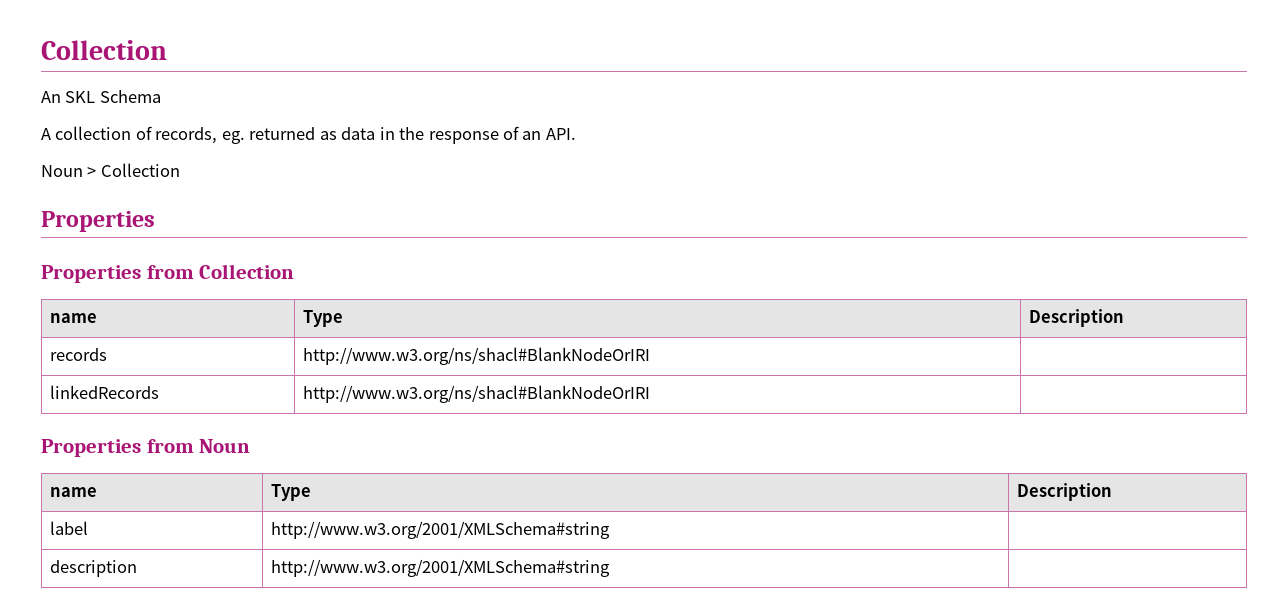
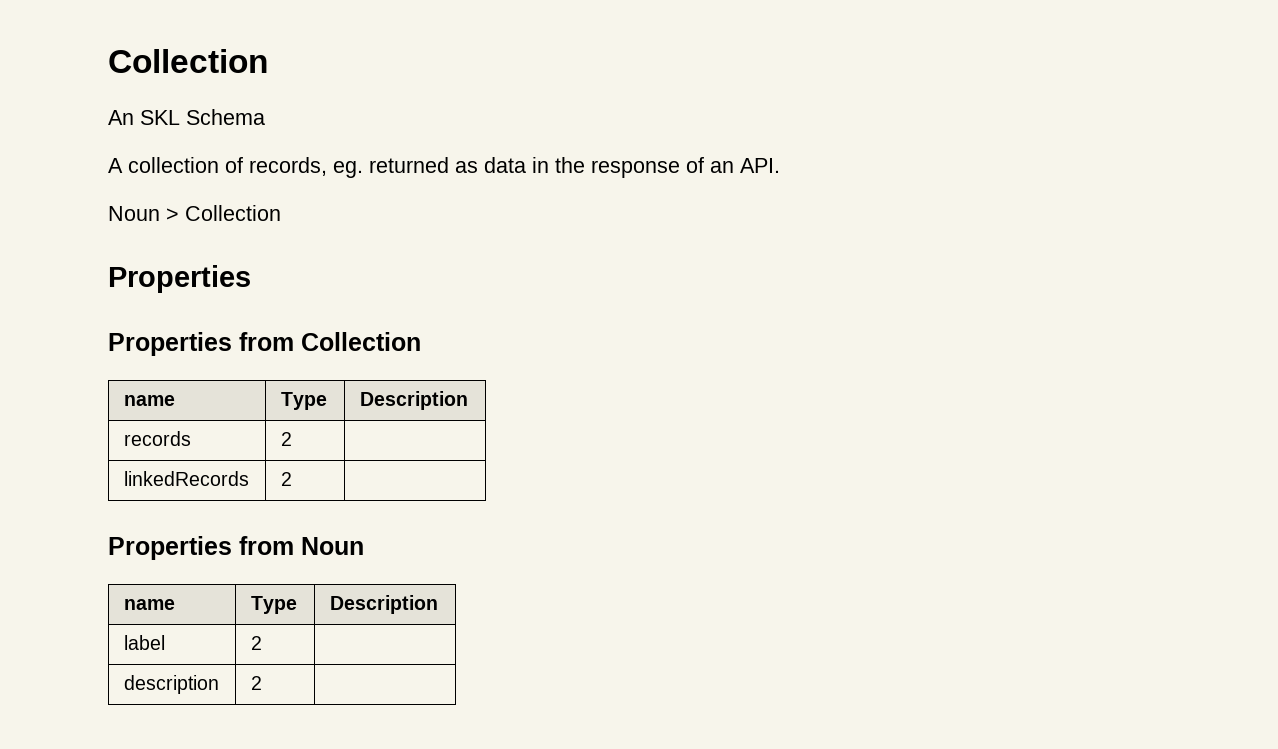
[302,347,650,365] http://www.w3.org/ns/shacl#BlankNodeOrIRI -> [280,432,292,446] 2
[302,385,650,403] http://www.w3.org/ns/shacl#BlankNodeOrIRI -> [280,472,292,486] 2
[270,521,610,539] http://www.w3.org/2001/XMLSchema#string -> [250,636,262,650] 2
[270,559,610,577] http://www.w3.org/2001/XMLSchema#string -> [250,676,262,690] 2

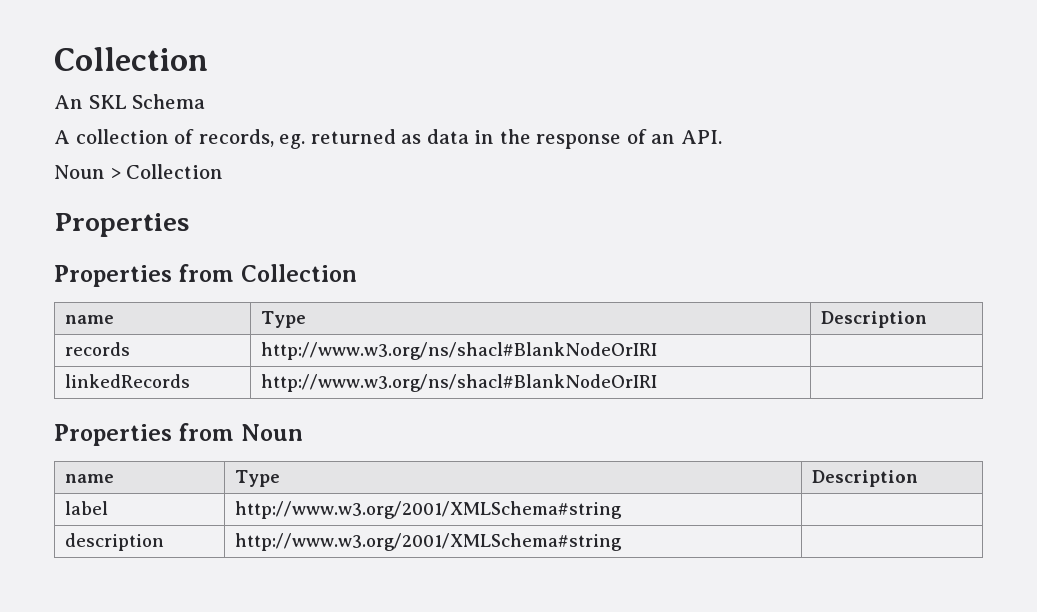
[280,432,292,446] 2 -> [260,342,657,360] http://www.w3.org/ns/shacl#BlankNodeOrIRI
[280,472,292,486] 2 -> [260,374,657,392] http://www.w3.org/ns/shacl#BlankNodeOrIRI
[250,636,262,650] 2 -> [234,501,622,519] http://www.w3.org/2001/XMLSchema#string
[250,676,262,690] 2 -> [234,533,622,551] http://www.w3.org/2001/XMLSchema#string

